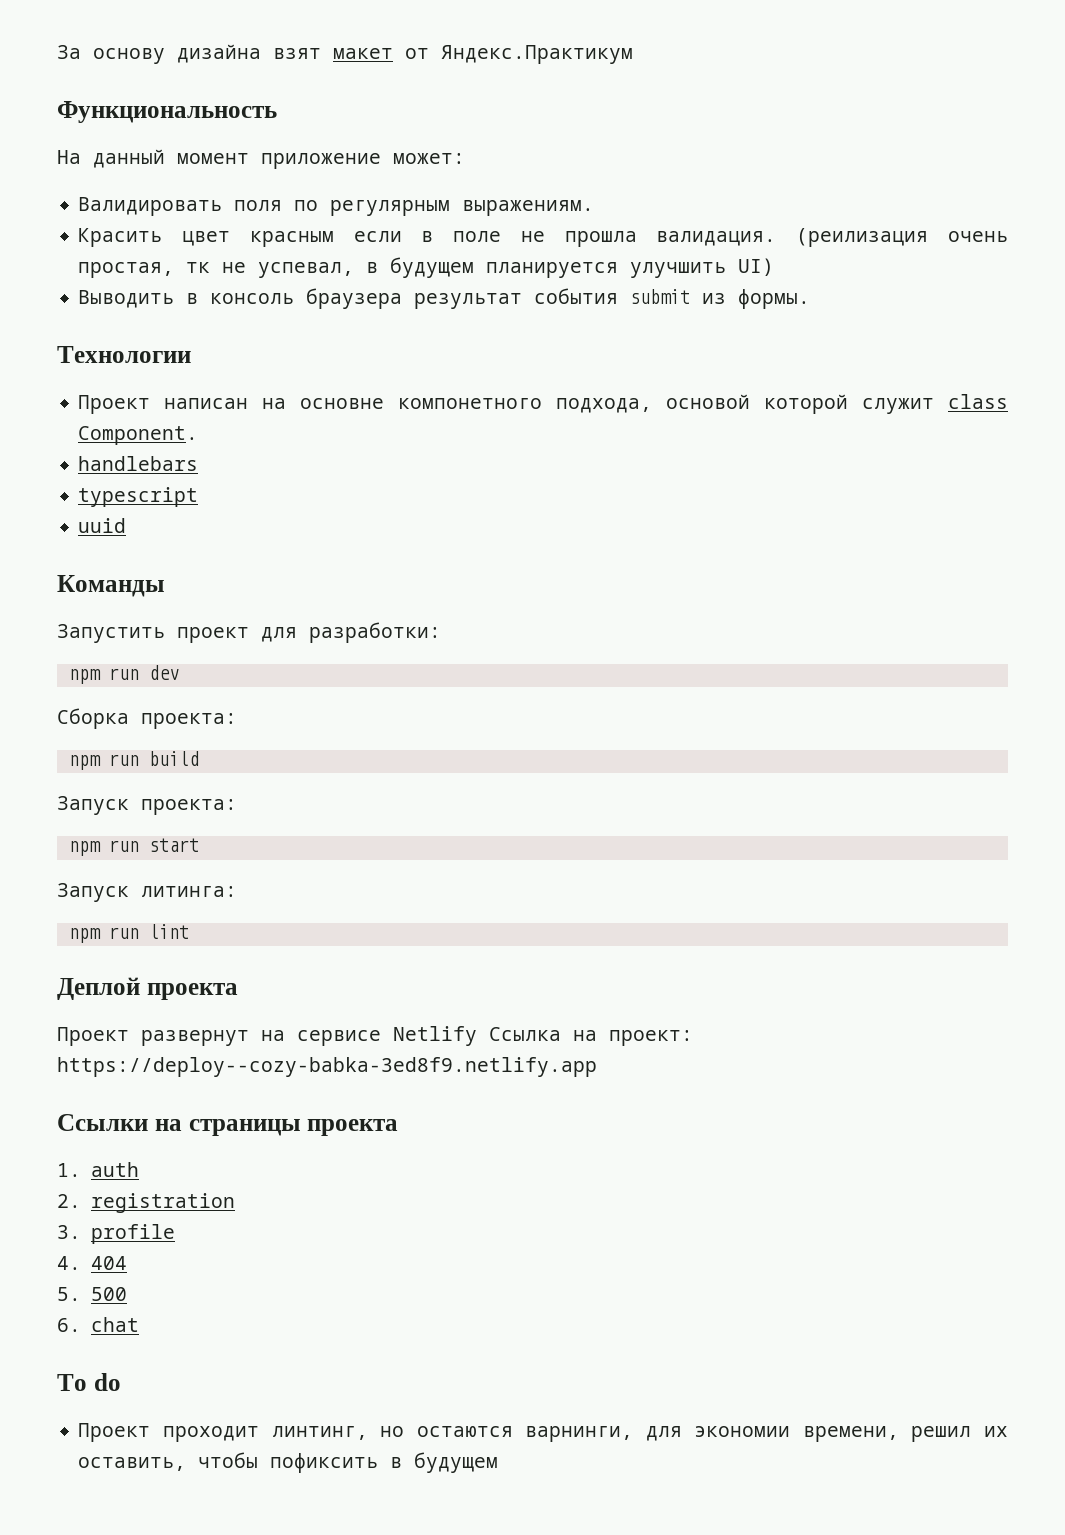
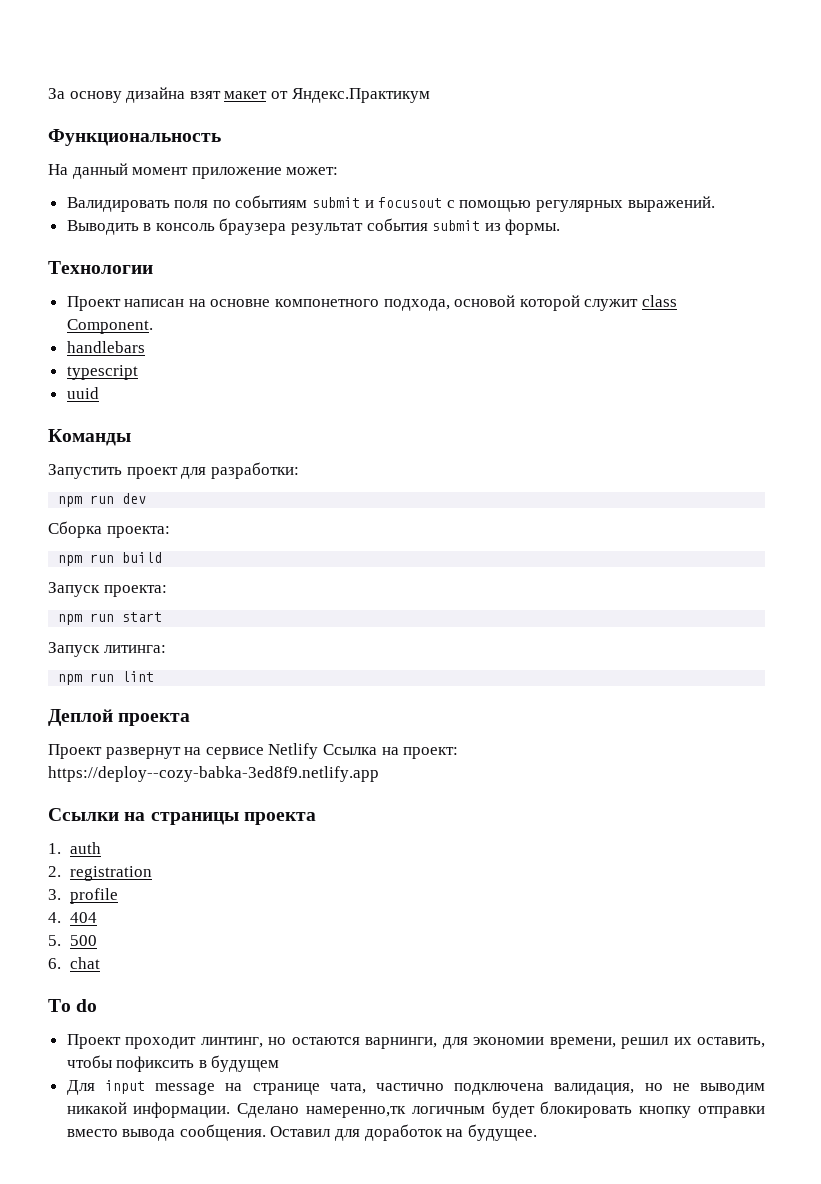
[330,200,595,216] [78,228,1008,247] [78,257,775,278] регулярным выражениям. // Красить цвет красным если в поле не прошла валидация. (реилизация очень простая, тк не успевал, в будущем планируется улучшить UI) -> [235,195,715,212] событиям submit и focusout c помощью регулярных выражений.
(499, 1462) none -> [66,1080,765,1095] [66,1101,765,1118] [66,1124,537,1141] // Для input message на странице чата, частично подключена валидация, но не выводим никакой информации. Сделано намеренно,тк логичным будет блокировать кнопку отправки вместо вывода сообщения. Оставил для доработок на будущее.

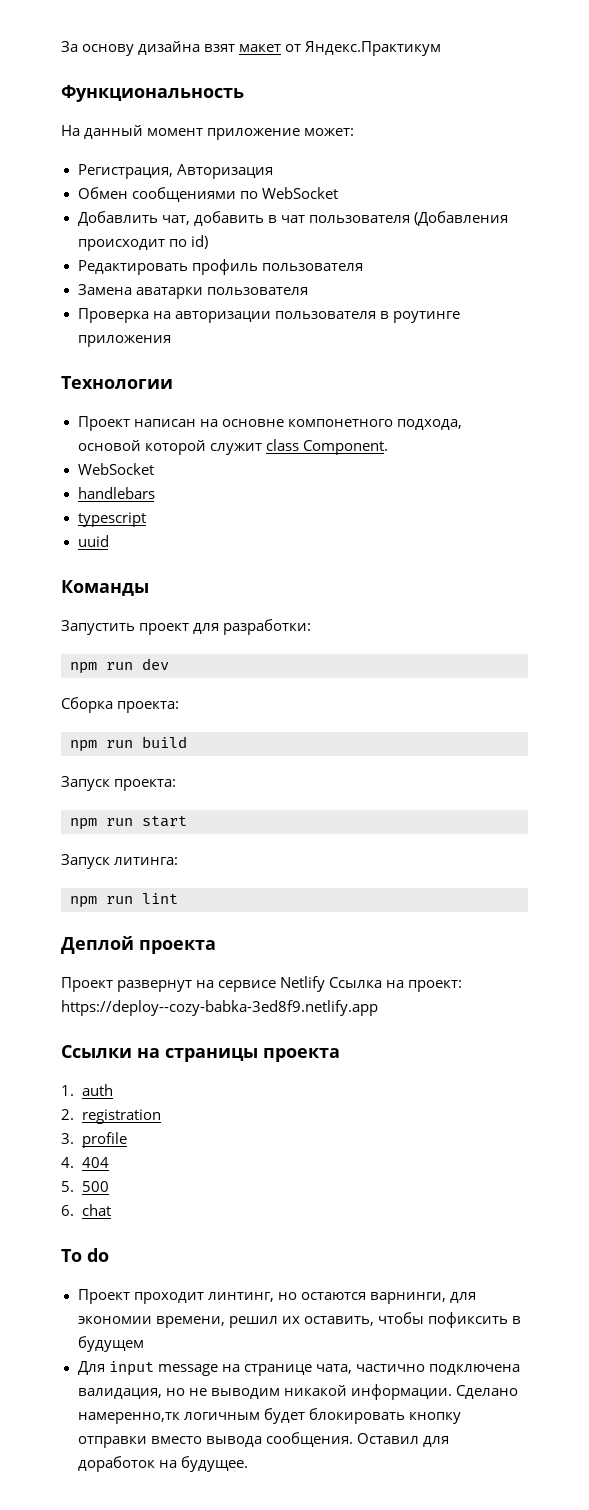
[66,195,715,212] [66,218,561,235] Валидировать поля по событиям submit и focusout c помощью регулярных выражений. // Выводить в консоль браузера результат события submit из формы. -> [77,164,273,179] [77,187,338,202] [77,211,508,226] [77,235,208,251] [77,259,363,275] [77,284,308,299] [77,308,460,323] [77,335,171,347] Регистрация, Авторизация // Обмен сообщениями по WebSocket // Добавлить чат, добавить в чат пользователя (Добавления происходит по id) // Редактировать профиль пользователя // Замена аватарки пользователя // Проверка на авторизации пользователя в роутинге приложения
(153, 326) none -> [77,463,154,475] // WebSocket

